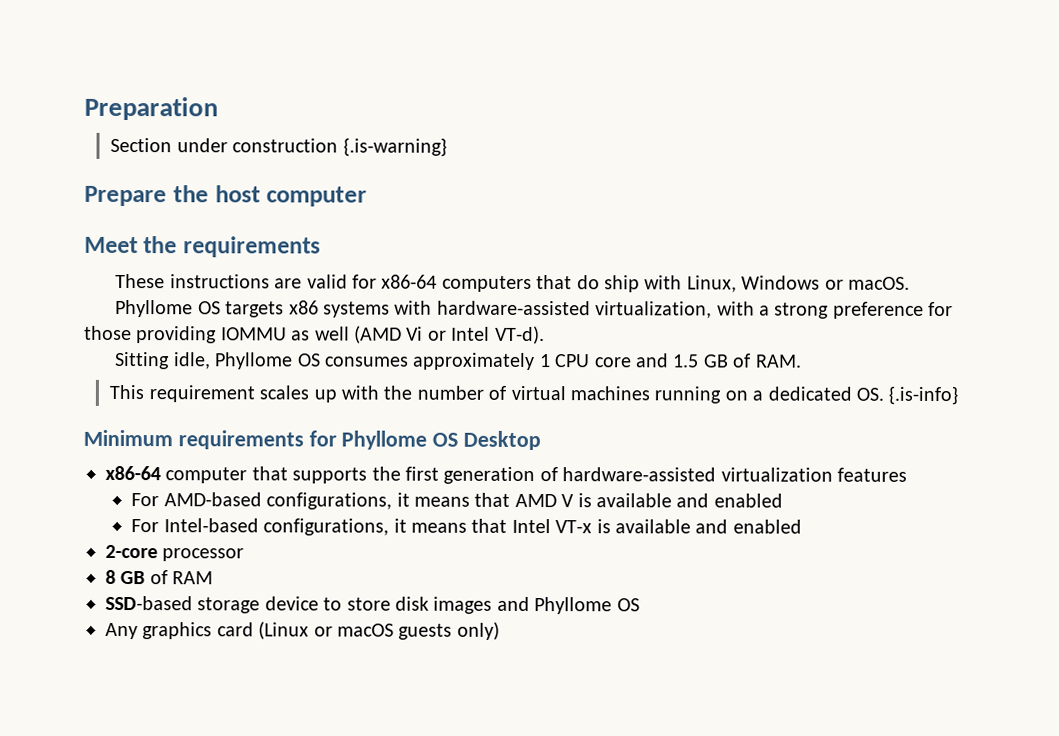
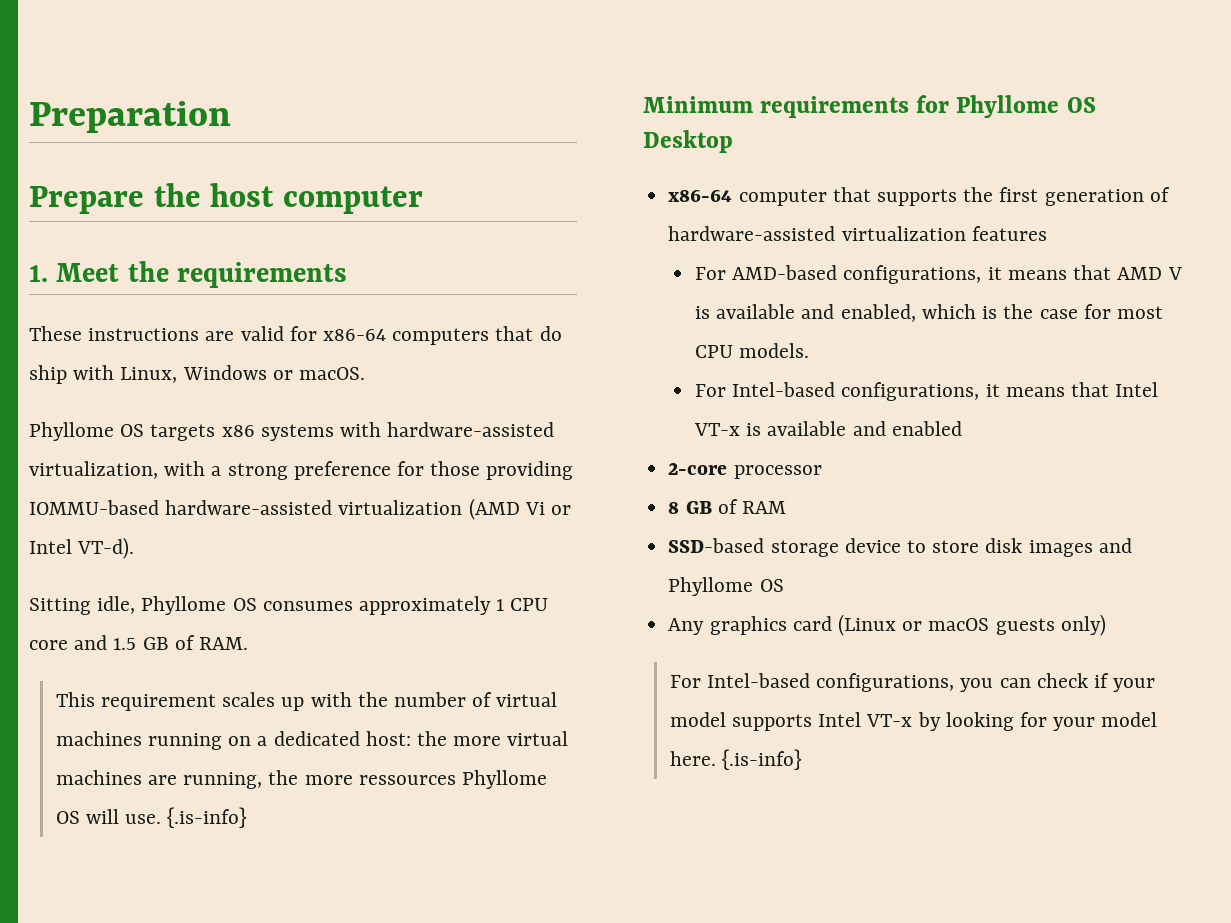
[110,137,447,157] // Section under construction {.is-warning} -> (231, 117) none
(368, 196) none -> [29,265,48,282] 1.
[220,326,350,341] IOMMU as well -> [29,500,463,515] IOMMU-based hardware-assisted virtualization
[856,387,885,401] OS. -> [365,731,569,746] [55,770,547,789] [55,809,162,824] host: the more virtual machines are running, the more ressources Phyllome OS will use.
[713,493,783,508] enabled -> [840,304,1163,322] [695,343,810,358] enabled, which is the case for most CPU models.
(500, 630) none -> [669,673,1156,692] [669,712,1158,731] [669,749,802,770] // For Intel-based configurations, you can check if your model supports Intel VT-x by looking for your model here. {.is-info}

